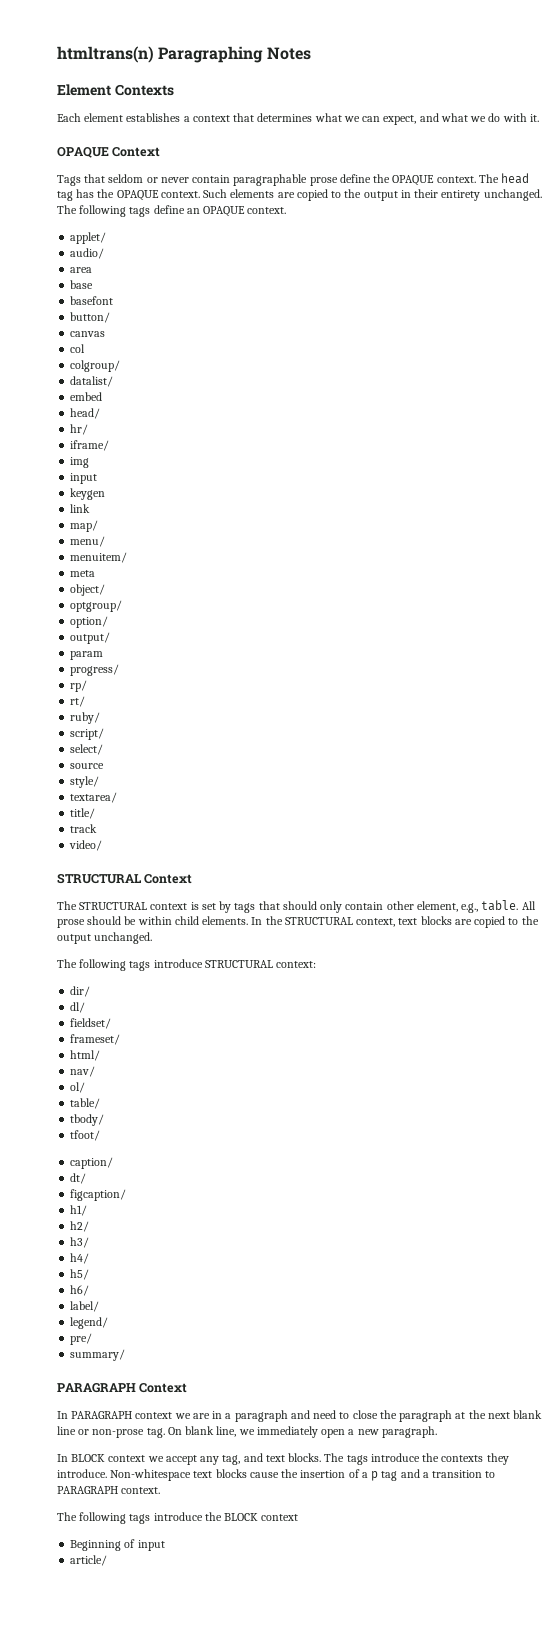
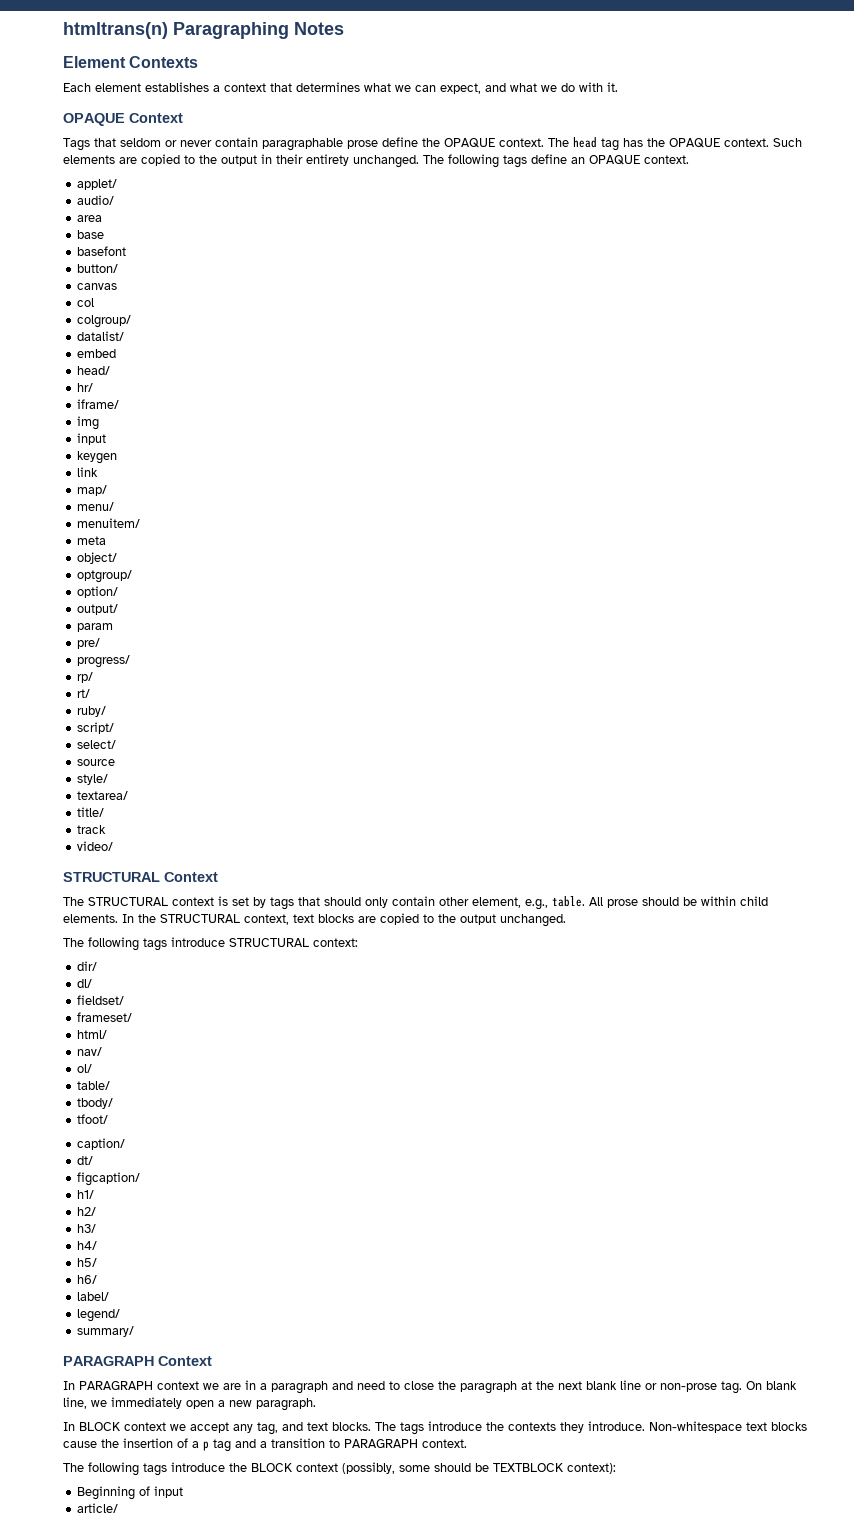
(104, 655) none -> [77,638,101,649] // pre/
[70,1333,93,1345] // pre/ -> (121, 1315) none
(299, 1517) none -> [342,1462,616,1474] (possibly, some should be TEXTBLOCK context):

